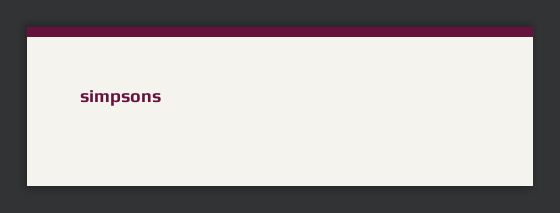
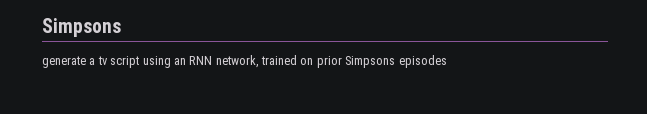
[80,90,161,106] simpsons -> [42,18,121,37] [42,55,447,68] Simpsons // generate a tv script using an RNN network, trained on prior Simpsons episodes

